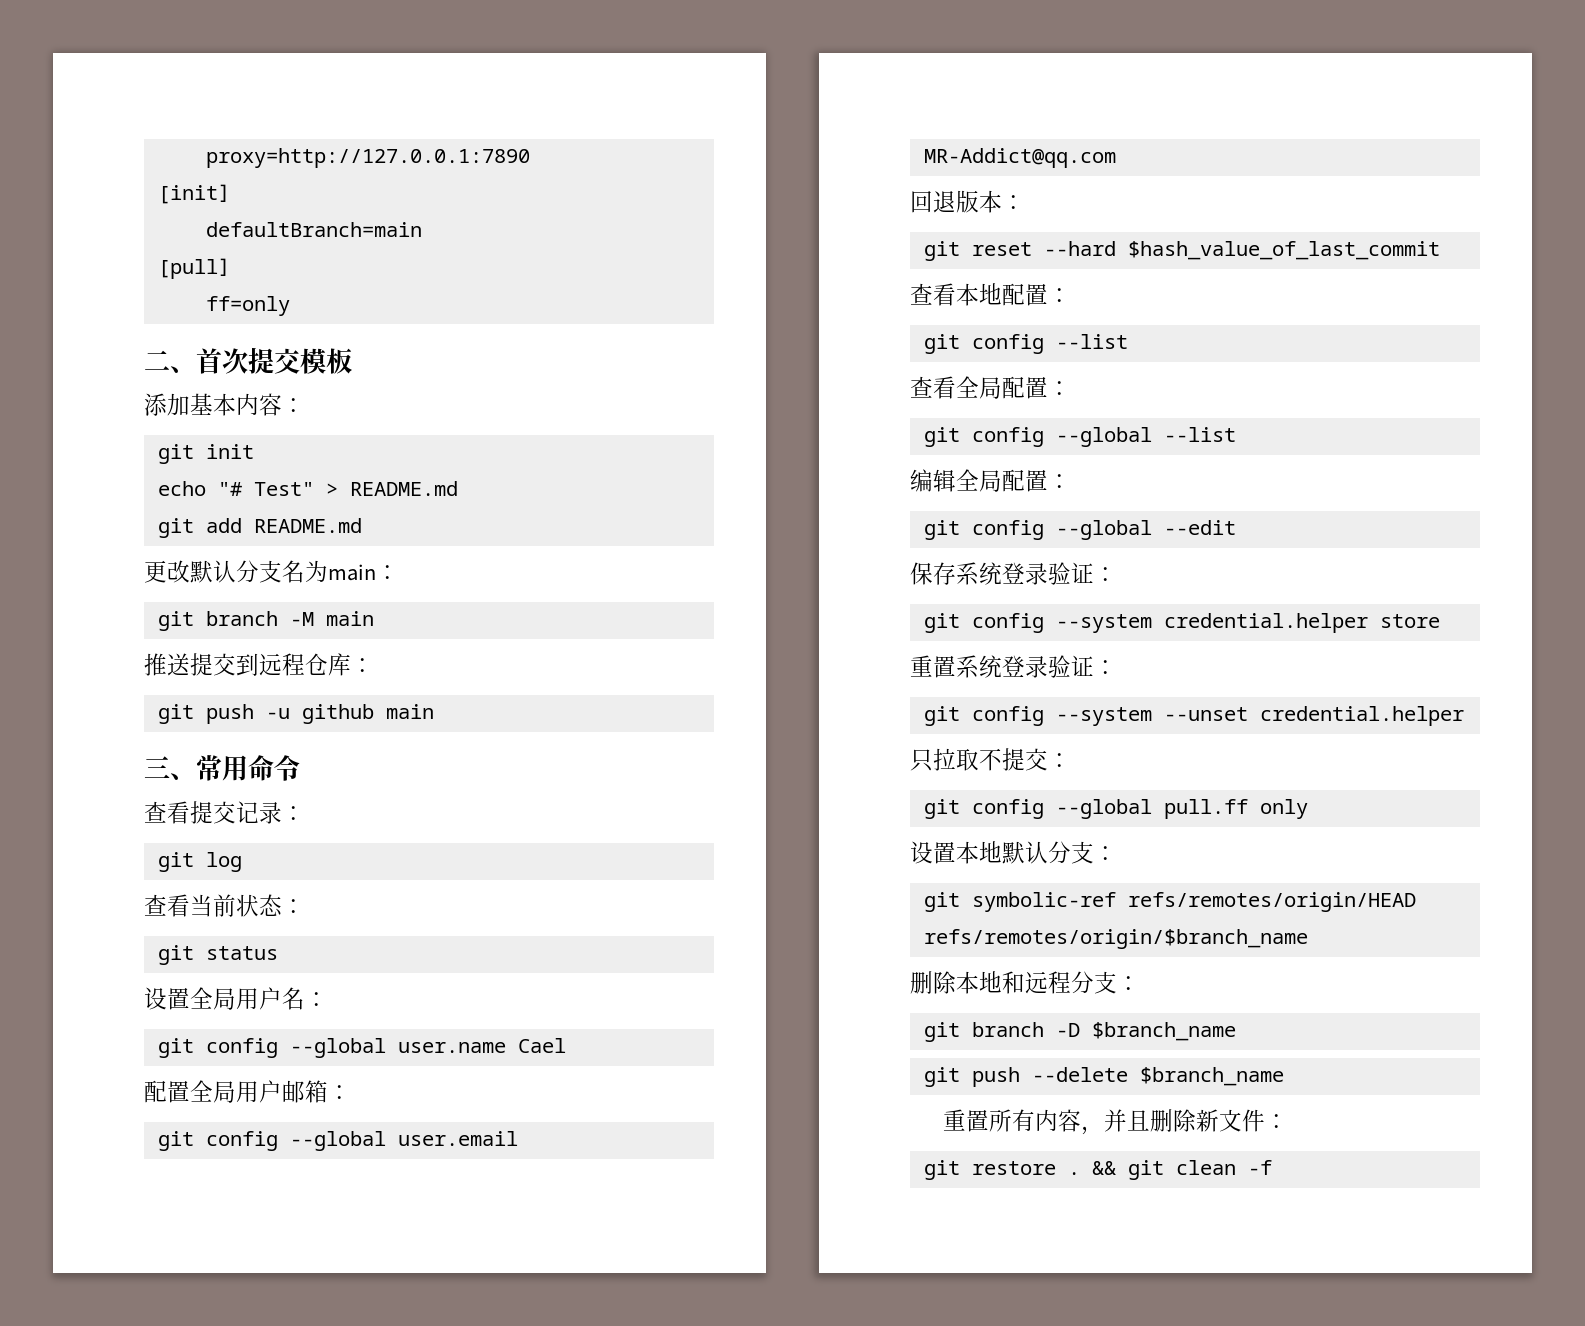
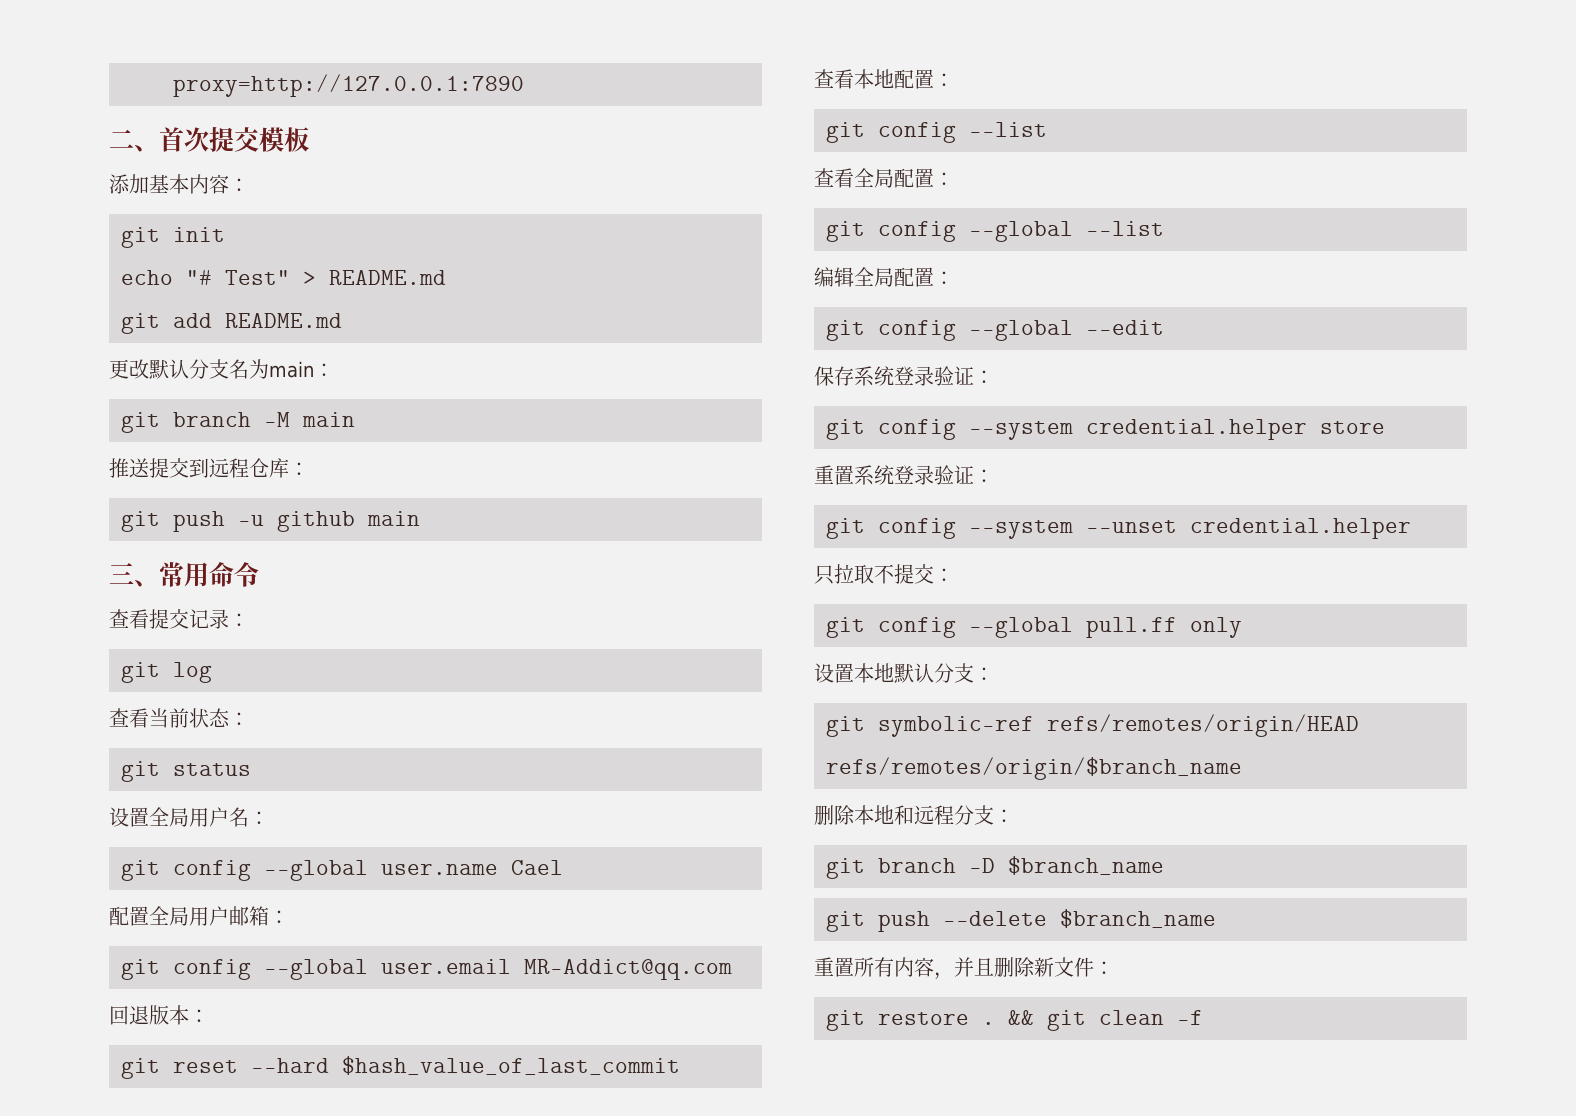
[157,184,230,204] [205,222,422,237] [157,258,230,279] [205,296,290,316] // [init] // defaultBranch=main // [pull] // ff=only -> (524, 85) none

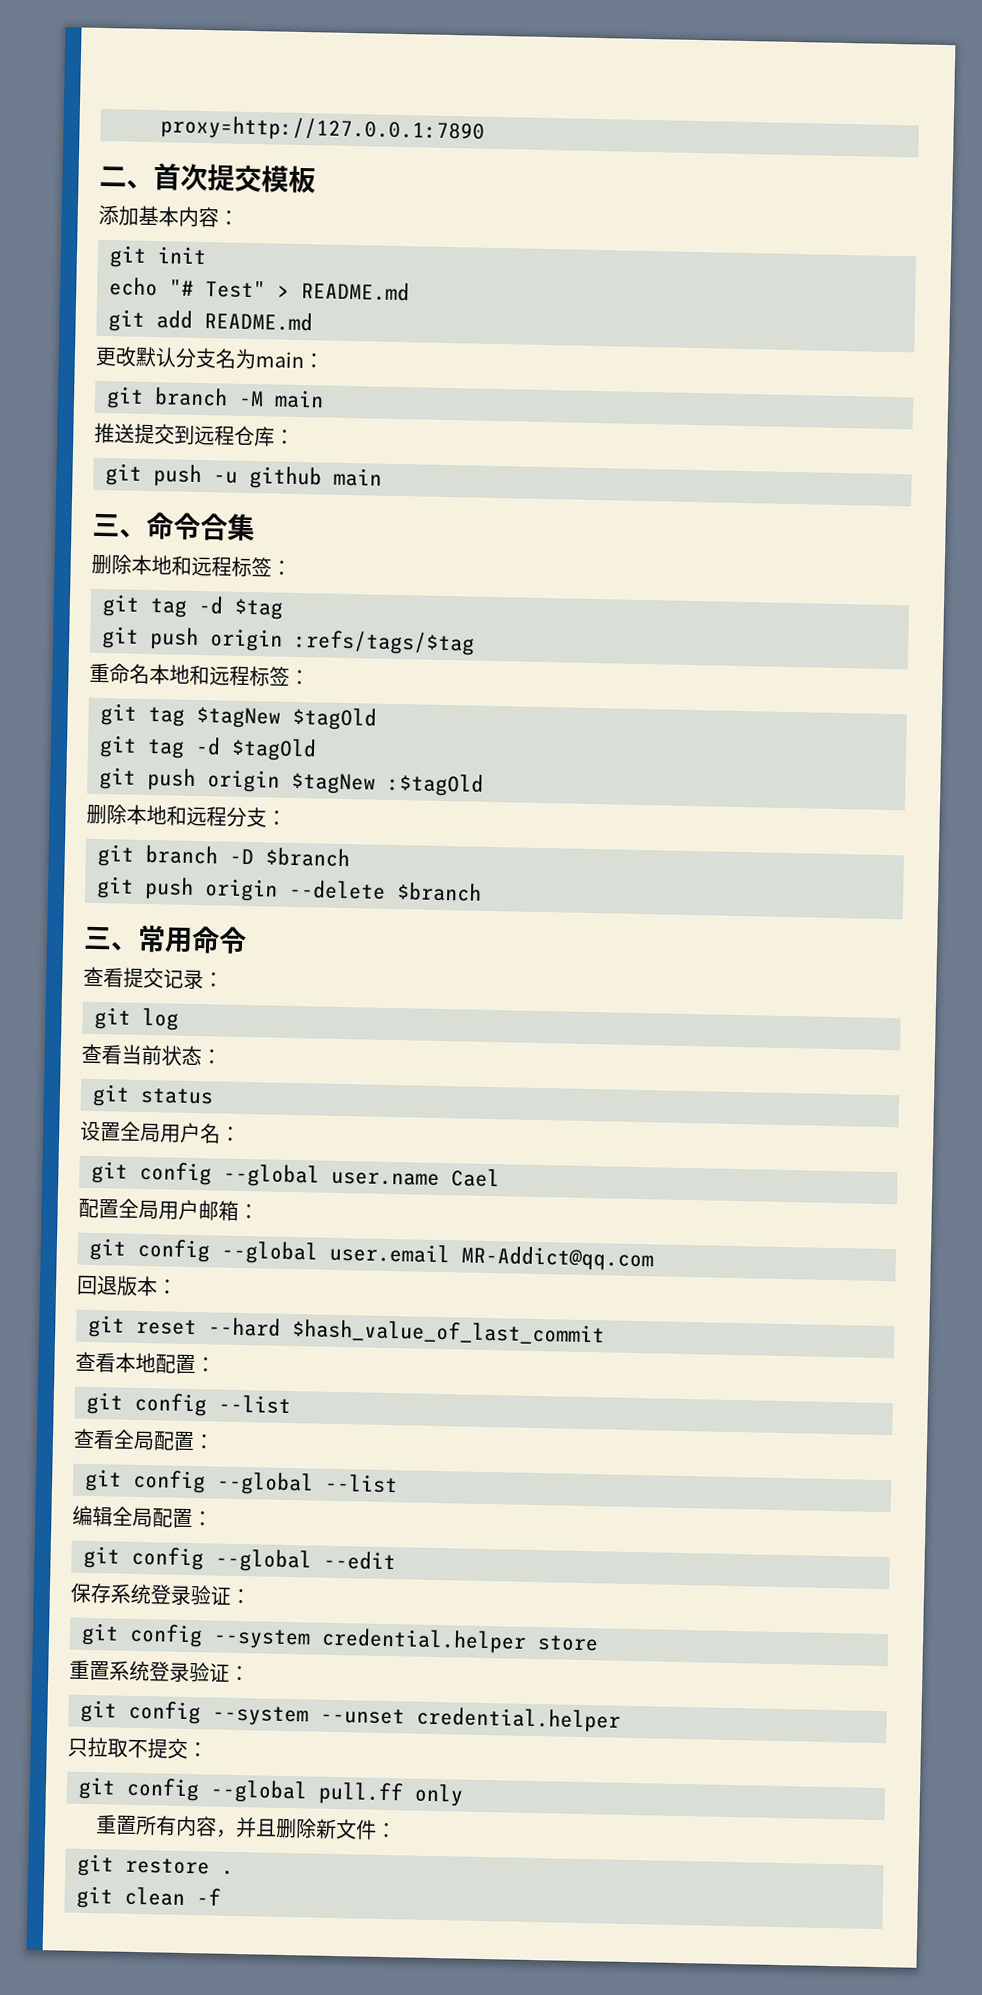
(420, 518) none -> [92,511,255,542] [91,553,292,578] [102,594,284,620] [101,626,475,656] [89,662,310,687] [100,703,377,731] [99,735,317,762] [99,767,484,797] [86,803,287,828] [97,844,350,868] [96,876,482,902] // 三、命令合集 // 删除本地和远程标签： // git tag -d $tag // git push origin :refs/tags/$tag // 重命名本地和远程标签： // git tag $tagNew $tagOld // git tag -d $tagOld // git push origin $tagNew :$tagOld // 删除本地和远程分支： // git branch -D $branch // git push origin --delete $branch
[814,663,994,683] [826,714,1359,737] [826,757,1242,780] [814,805,1014,825] [826,856,1164,879] [826,909,1216,932] // 设置本地默认分支： // git symbolic-ref refs/remotes/origin/HEAD refs/remotes/origin/$branch_name // 删除本地和远程分支： // git branch -D $branch_name // git push --delete $branch_name -> (464, 1795) none
[1008,1010,1034,1025] && -> (234, 1872) //

